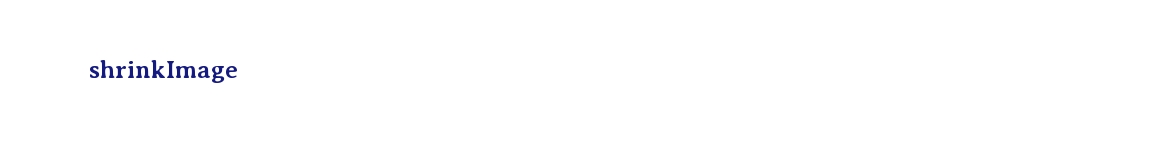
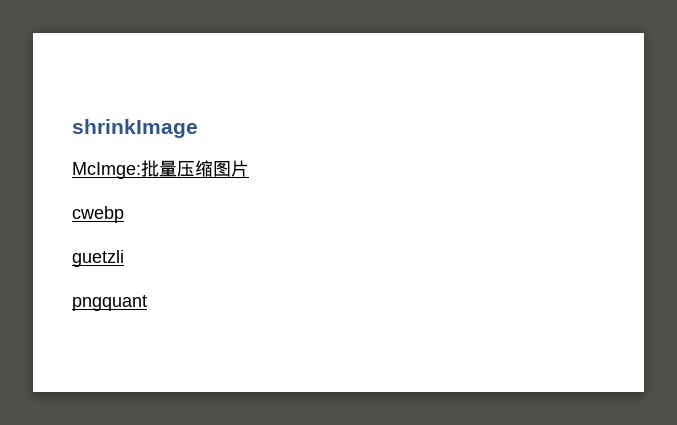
(238, 71) none -> [72,160,249,179] [72,206,124,223] [72,250,124,267] [72,295,147,311] // McImge:批量压缩图片 // cwebp // guetzli // pngquant

